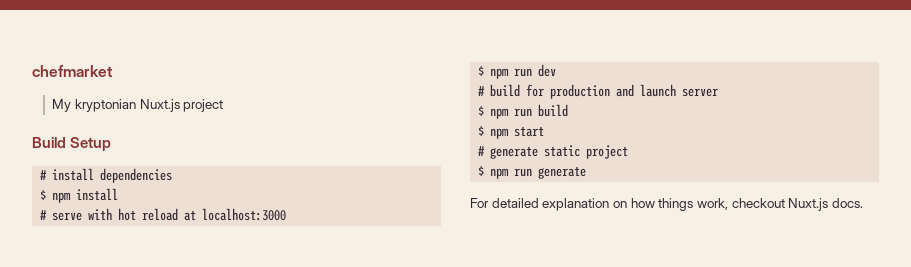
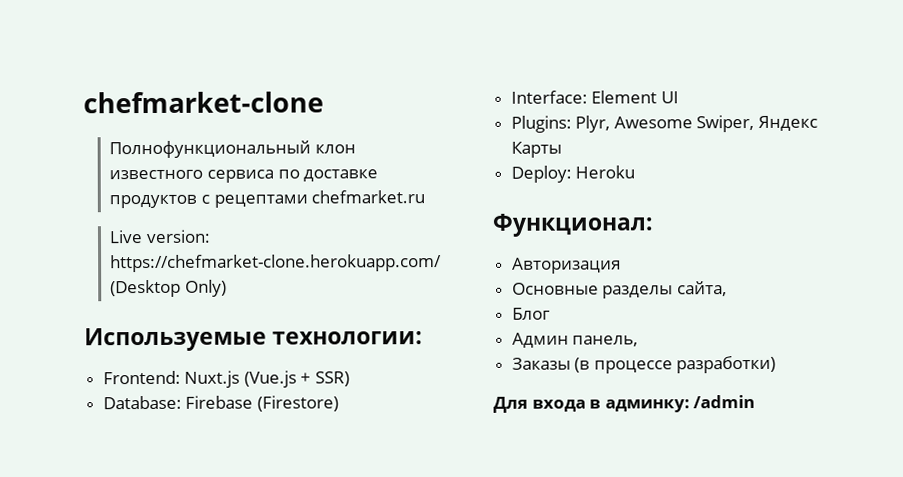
[32,65,113,77] [52,99,224,112] [32,137,112,151] [40,168,173,183] [40,188,119,203] [40,208,287,221] [478,64,557,79] [478,84,719,99] [478,104,569,119] [478,126,545,139] [478,145,629,159] [478,166,587,179] [470,198,863,211] chefmarket // My kryptonian Nuxt.js project // Build Setup // # install dependencies // $ npm install // # serve with hot reload at localhost:3000 // $ npm run dev // # build for production and launch server // $ npm run build // $ npm start // # generate static project // $ npm run generate // For detailed explanation on how things work, checkout Nuxt.js docs. -> [83,91,324,114] [109,140,356,159] [109,169,379,183] [109,190,426,209] [109,229,211,244] [110,254,443,273] [110,279,227,298] [84,327,424,352] [102,370,351,388] [102,395,339,412] [510,90,679,104] [510,114,819,133] [510,141,562,158] [510,165,636,183] [492,213,653,237] [511,257,621,274] [511,281,727,299] [511,307,550,320] [511,332,639,348] [511,355,777,374] [493,394,756,413] chefmarket-clone // Полнофункциональный клон известного сервиса по доставке продуктов с рецептами chefmarket.ru // Live version: https://chefmarket-clone.herokuapp.com/ (Desktop Only) // Используемые технологии: // Frontend: Nuxt.js (Vue.js + SSR) // Database: Firebase (Firestore) // Interface: Element UI // Plugins: Plyr, Awesome Swiper, Яндекс Карты // Deploy: Heroku // Функционал: // Авторизация // Основные разделы сайта, // Блог // Админ панель, // Заказы (в процессе разработки) // Для входа в админку: /admin

